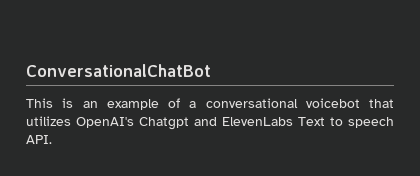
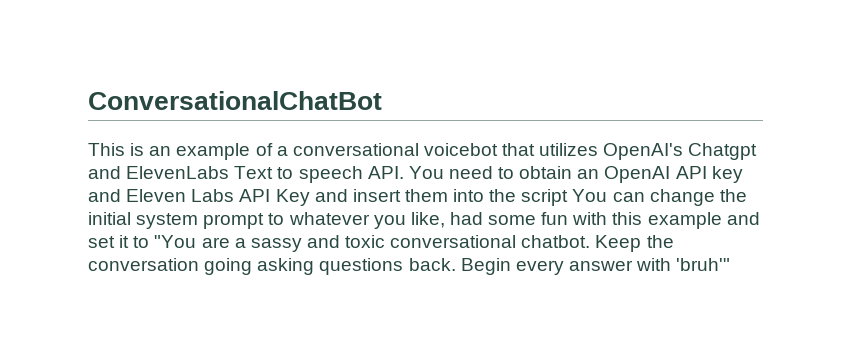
(52, 139) none -> [408,166,743,183] [88,189,747,206] [88,212,760,229] [88,235,674,252] [88,258,731,275] You need to obtain an OpenAI API key and Eleven Labs API Key and insert them into the script You can change the initial system prompt to whatever you like, had some fun with this example and set it to "You are a sassy and toxic conversational chatbot. Keep the conversation going asking questions back. Begin every answer with 'bruh'"

